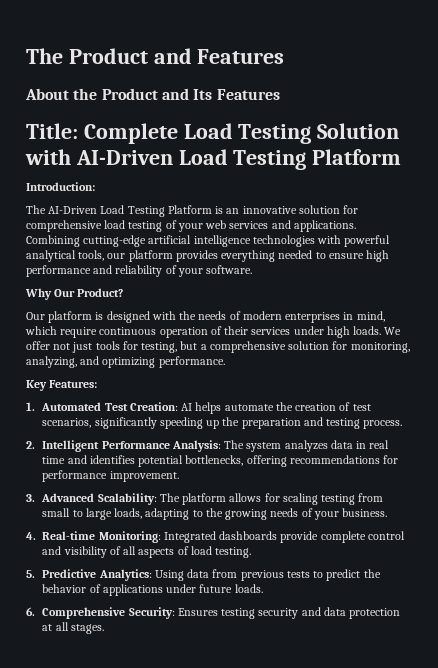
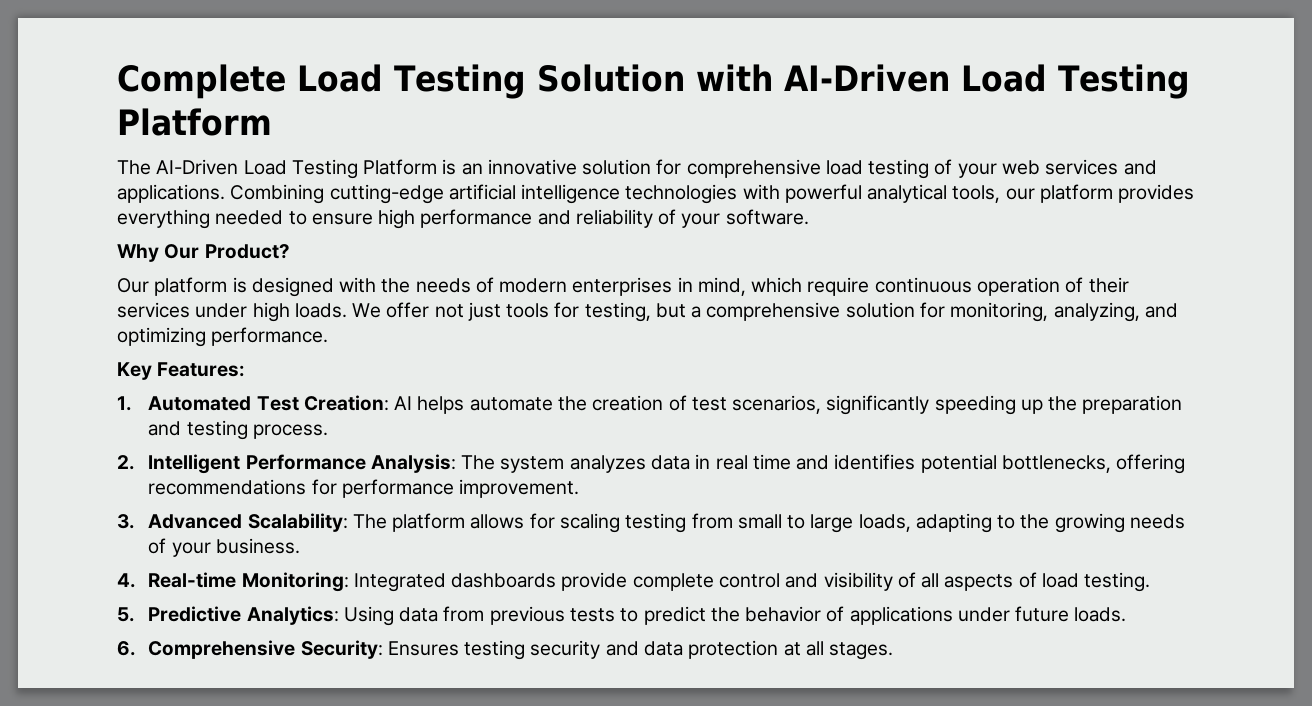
[26,48,285,64] [25,88,280,100] [26,123,78,139] The Product and Features // About the Product and Its Features // Title: -> (117, 81) none
[26,182,95,191] // Introduction: -> (272, 122) none

